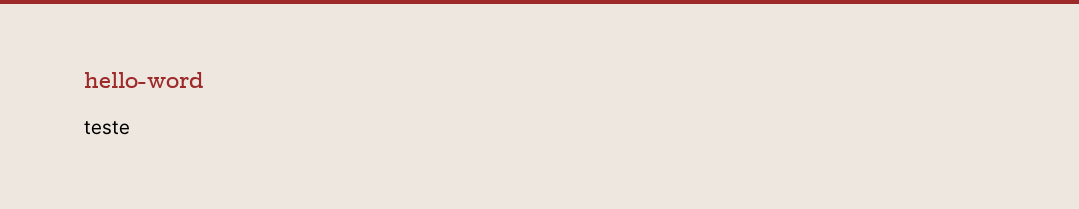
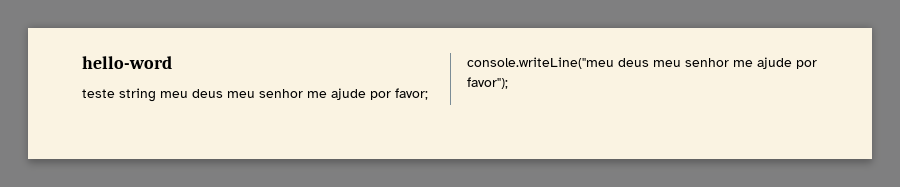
(130, 128) none -> [119,88,428,102] [467,57,817,69] [467,77,508,89] string meu deus meu senhor me ajude por favor; console.writeLine("meu deus meu senhor me ajude por favor");

